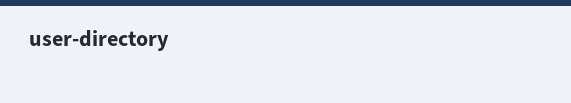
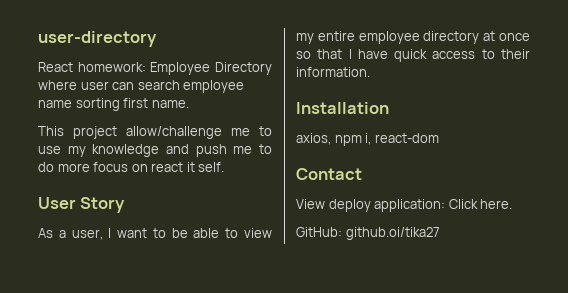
(169, 40) none -> [38,62,272,75] [38,80,245,93] [38,98,189,111] [38,126,272,139] [38,144,272,157] [38,162,225,172] [38,197,126,213] [38,228,272,240] [296,31,530,44] [296,49,530,62] [296,67,370,77] [296,102,389,114] [296,133,439,146] [296,168,362,180] [296,199,513,212] [296,227,440,240] // React homework: Employee Directory where user can search employee name sorting first name. // This project allow/challenge me to use my knowledge and push me to do more focus on react it self. // User Story // As a user, I want to be able to view my entire employee directory at once so that I have quick access to their information. // Installation // axios, npm i, react-dom // Contact // View deploy application: Click here. // GitHub: github.oi/tika27

